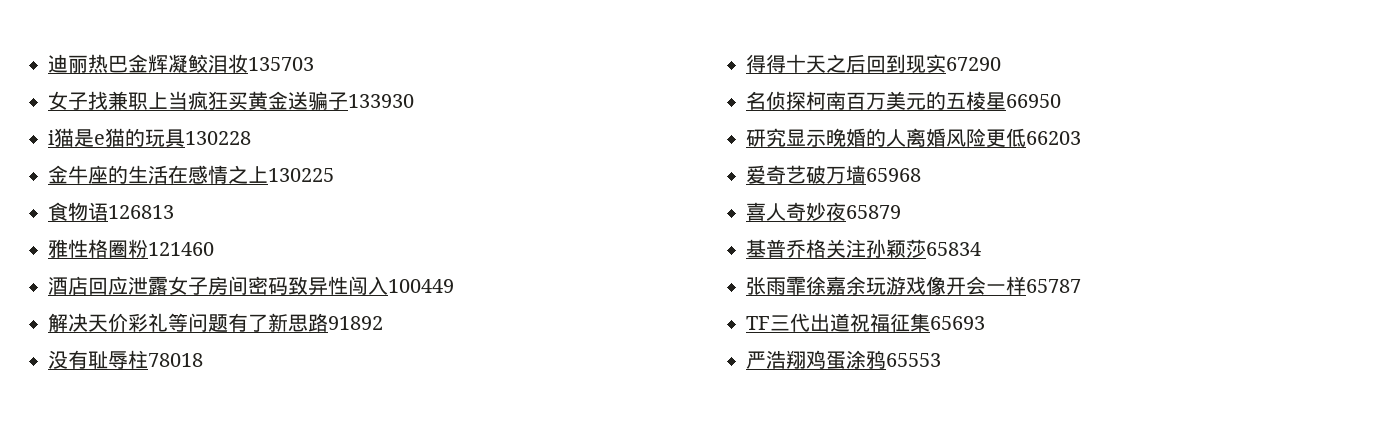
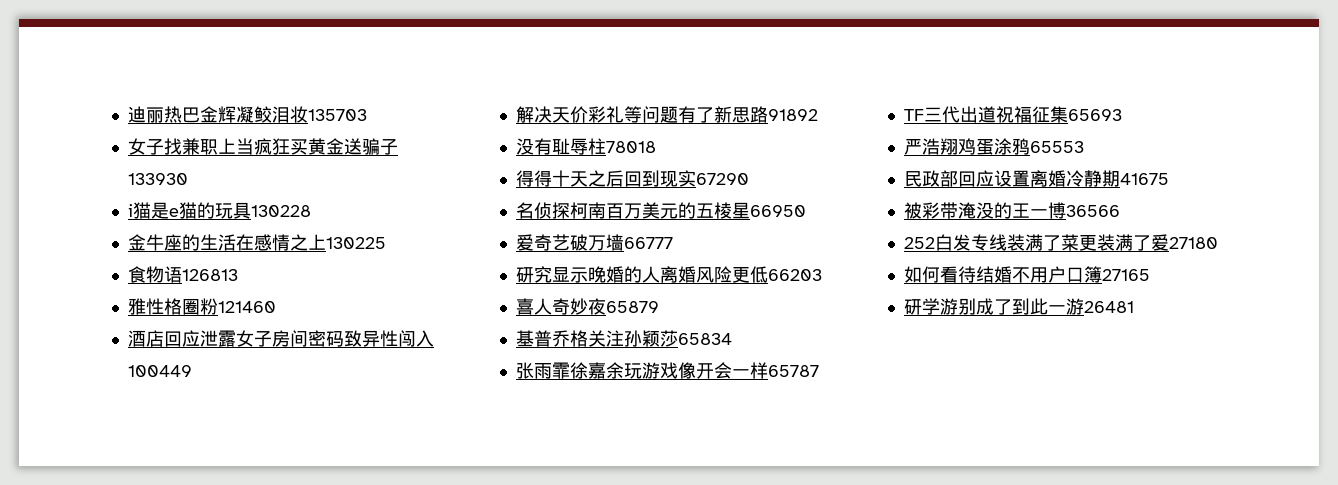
(1061, 101) none -> [515,234,673,251] // 爱奇艺破万墙66777
[746,165,921,184] // 爱奇艺破万墙65968 -> (822, 275) none
(941, 360) none -> [903,170,1169,187] [903,202,1120,219] [903,234,1218,251] [903,266,1150,283] [903,298,1134,315] // 民政部回应设置离婚冷静期41675 // 被彩带淹没的王一博36566 // 252白发专线装满了菜更装满了爱27180 // 如何看待结婚不用户口簿27165 // 研学游别成了到此一游26481

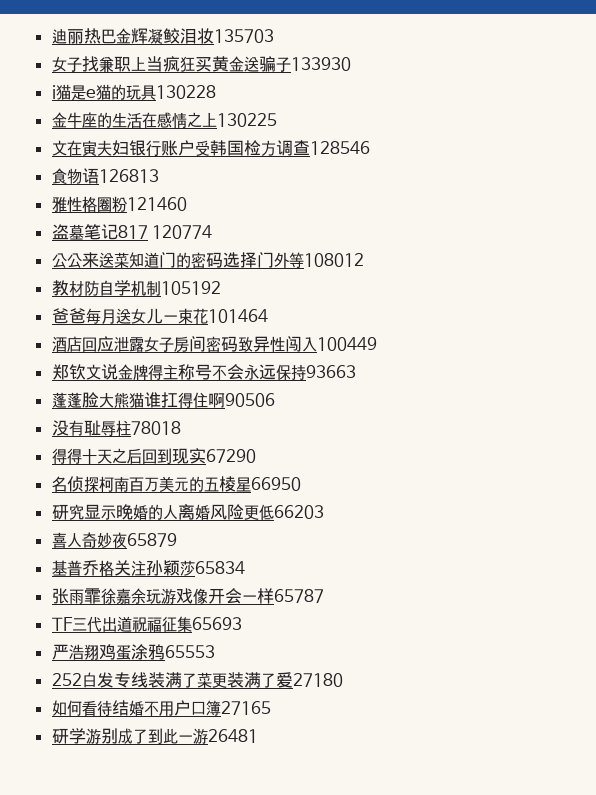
(386, 243) none -> [51,140,370,157] // 文在寅夫妇银行账户受韩国检方调查128546
(276, 307) none -> [51,224,213,240] [51,252,364,269] [51,280,221,297] [51,308,268,325] // 盗墓笔记817 120774 // 公公来送菜知道门的密码选择门外等108012 // 教材防自学机制105192 // 爸爸每月送女儿一束花101464
[515,106,818,123] 解决天价彩礼等问题有了新思路91892 -> [51,364,356,381] [51,392,275,408] 郑钦文说金牌得主称号不会永远保持93663 // 蓬蓬脸大熊猫谁扛得住啊90506
[515,234,673,251] // 爱奇艺破万墙66777 -> (301, 484) none
[903,170,1169,187] [903,202,1120,219] // 民政部回应设置离婚冷静期41675 // 被彩带淹没的王一博36566 -> (215, 651) none

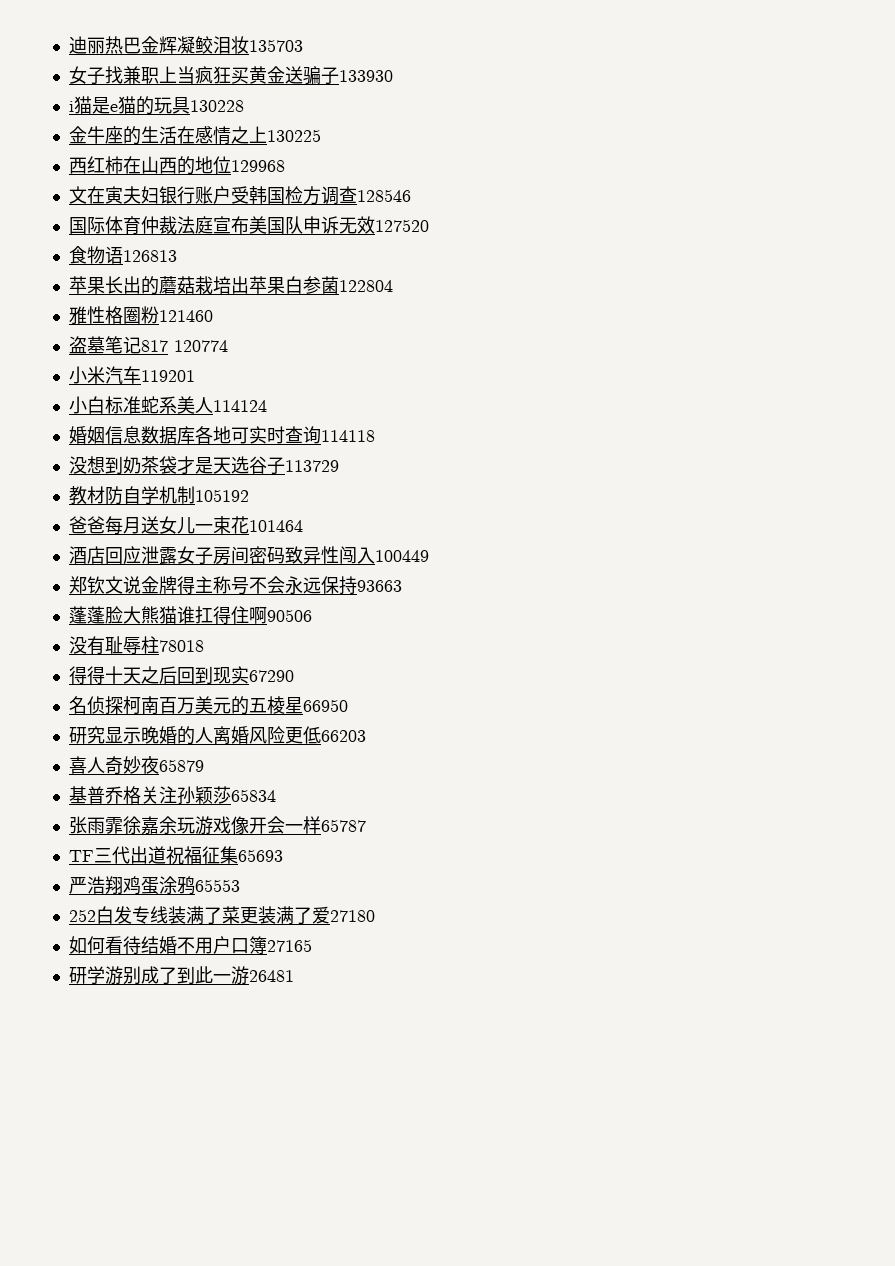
(277, 120) none -> [68,156,285,175] // 西红柿在山西的地位129968
[51,168,159,184] 食物语126813 -> [68,216,429,234] [68,246,177,264] [68,276,393,295] 国际体育仲裁法庭宣布美国队申诉无效127520 // 食物语126813 // 苹果长出的蘑菇栽培出苹果白参菌122804
[51,252,364,269] 公公来送菜知道门的密码选择门外等108012 -> [68,366,195,384] [68,396,267,414] [68,426,375,444] [68,456,339,475] 小米汽车119201 // 小白标准蛇系美人114124 // 婚姻信息数据库各地可实时查询114118 // 没想到奶茶袋才是天选谷子113729

